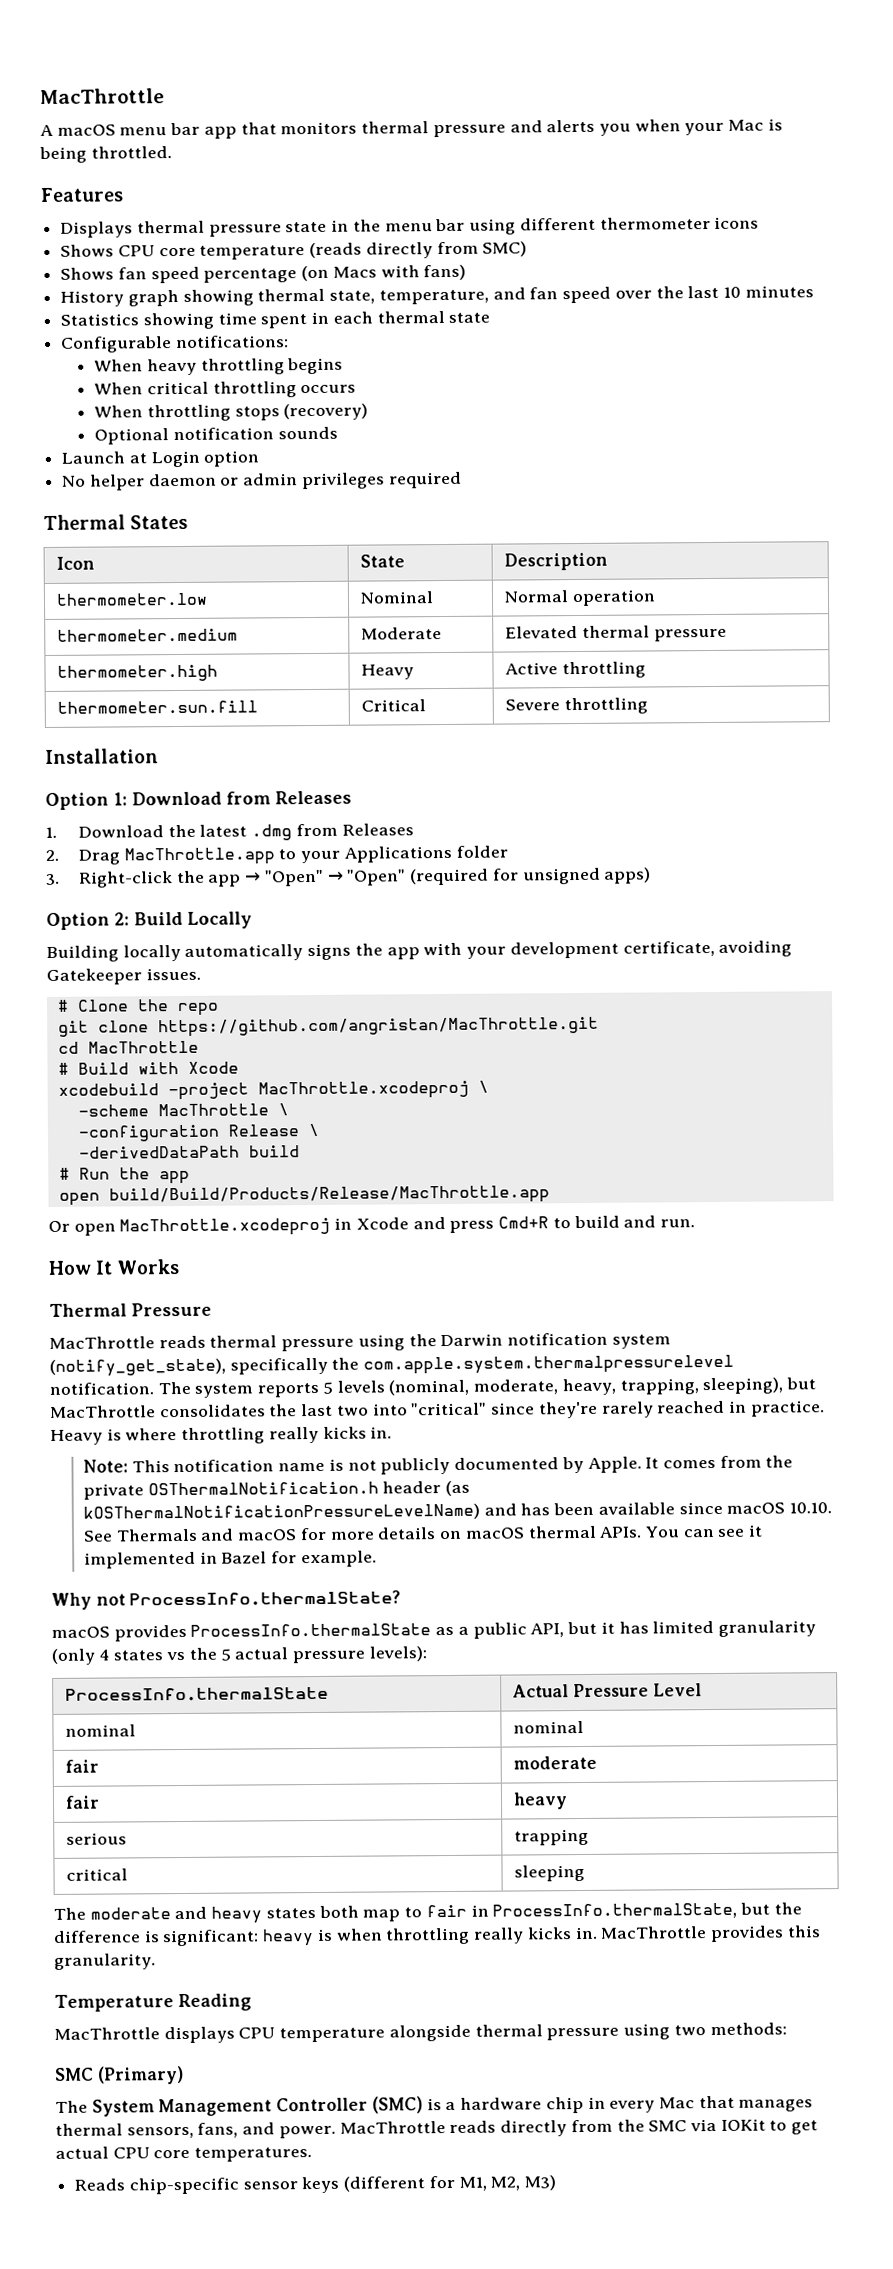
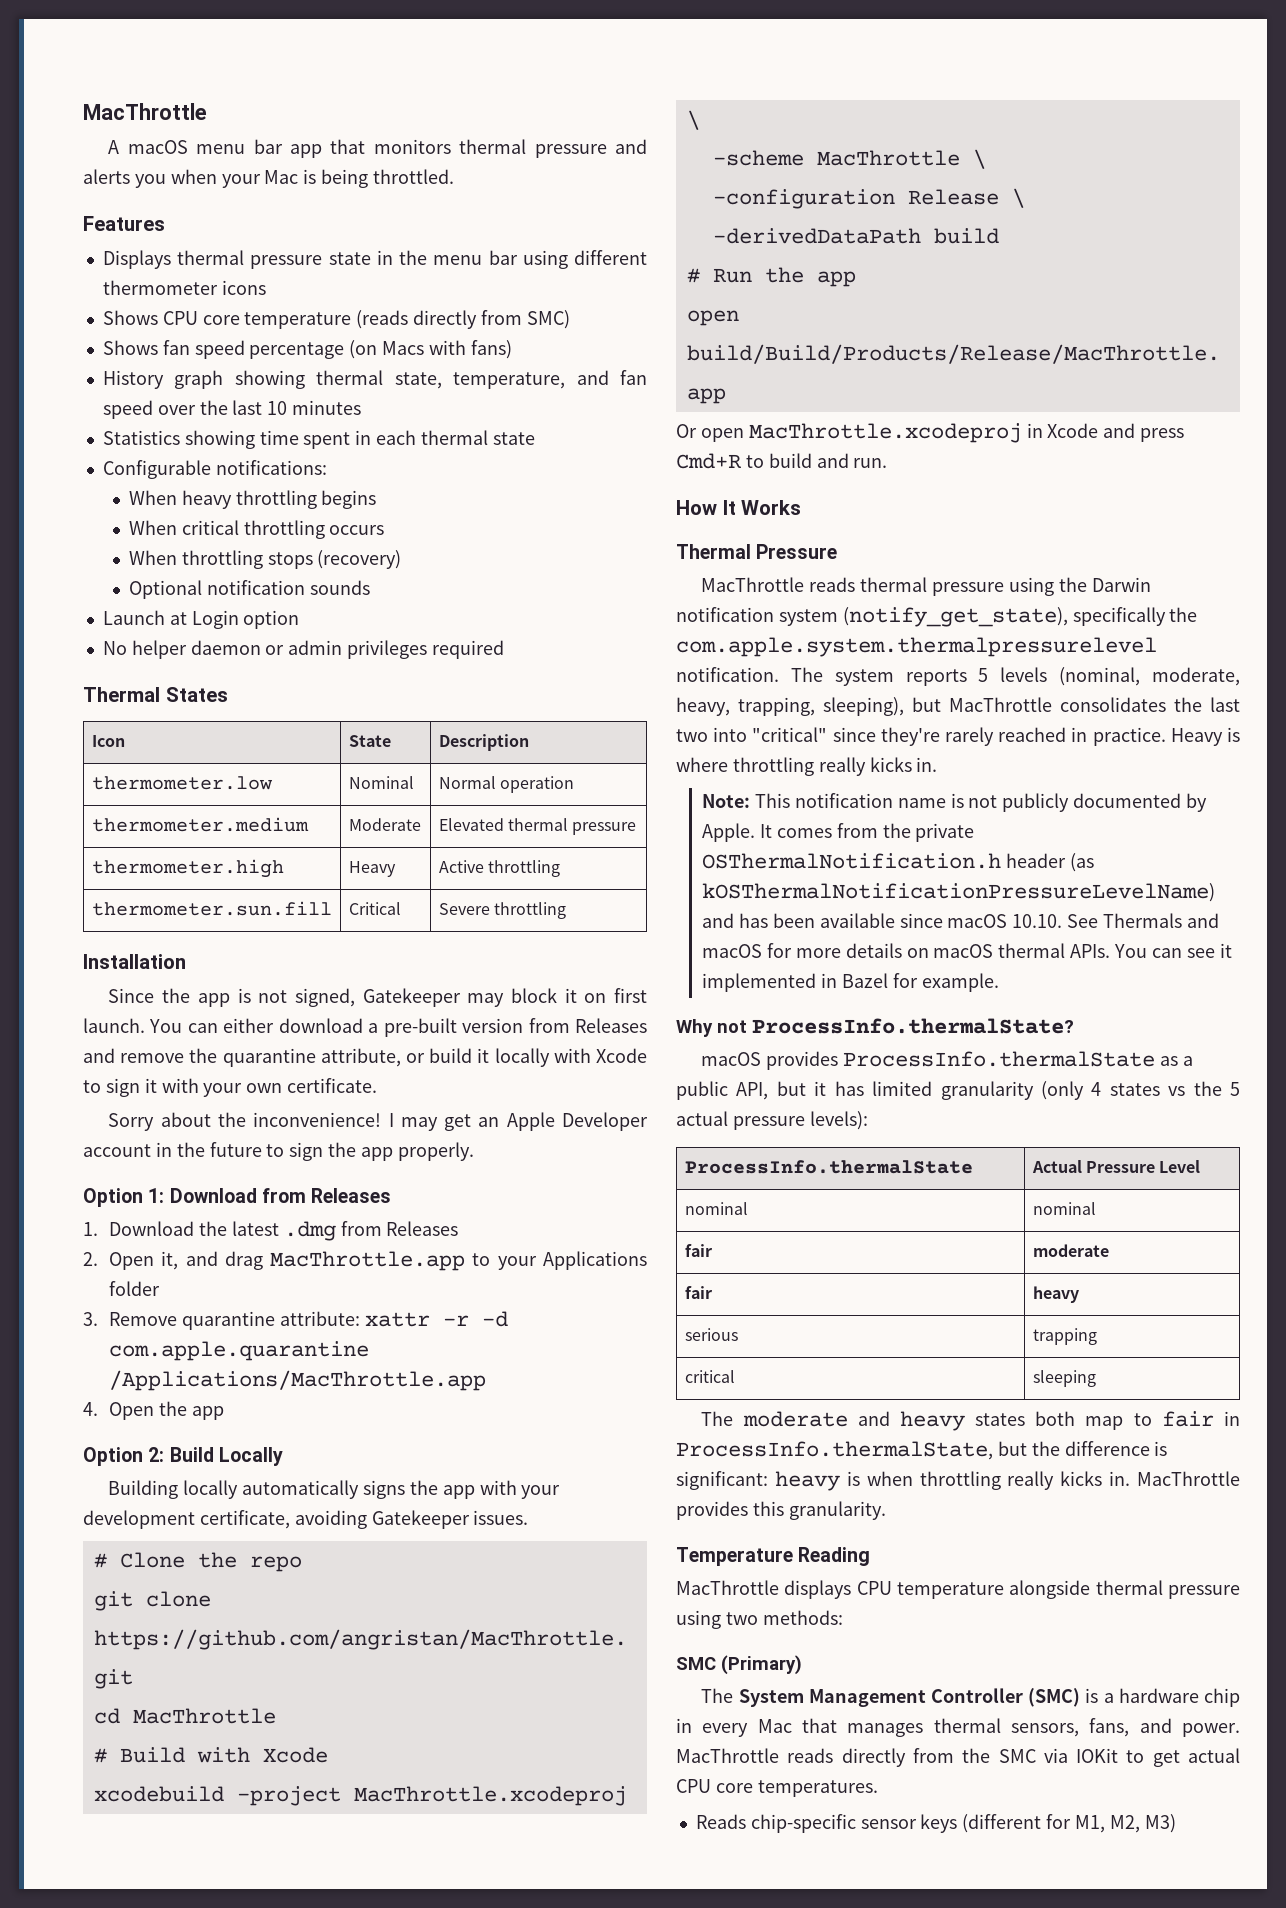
(159, 756) none -> [108,988,647,1007] [83,1018,648,1037] [83,1048,647,1067] [83,1078,378,1097] [108,1112,649,1131] [83,1142,474,1161] // Since the app is not signed, Gatekeeper may block it on first launch. You can either download a pre-built version from Releases and remove the quarantine attribute, or build it locally with Xcode to sign it with your own certificate. // Sorry about the inconvenience! I may get an Apple Developer account in the future to sign the app properly.
[77,849,120,865] Drag -> [109,1251,263,1270] Open it, and drag
[78,867,652,888] Right-click the app → "Open" → "Open" (required for unsigned apps) -> [109,1311,508,1330] [109,1341,370,1361] [109,1370,487,1391] [83,1401,224,1420] Remove quarantine attribute: xattr -r -d com.apple.quarantine /Applications/MacThrottle.app // 4. Open the app

